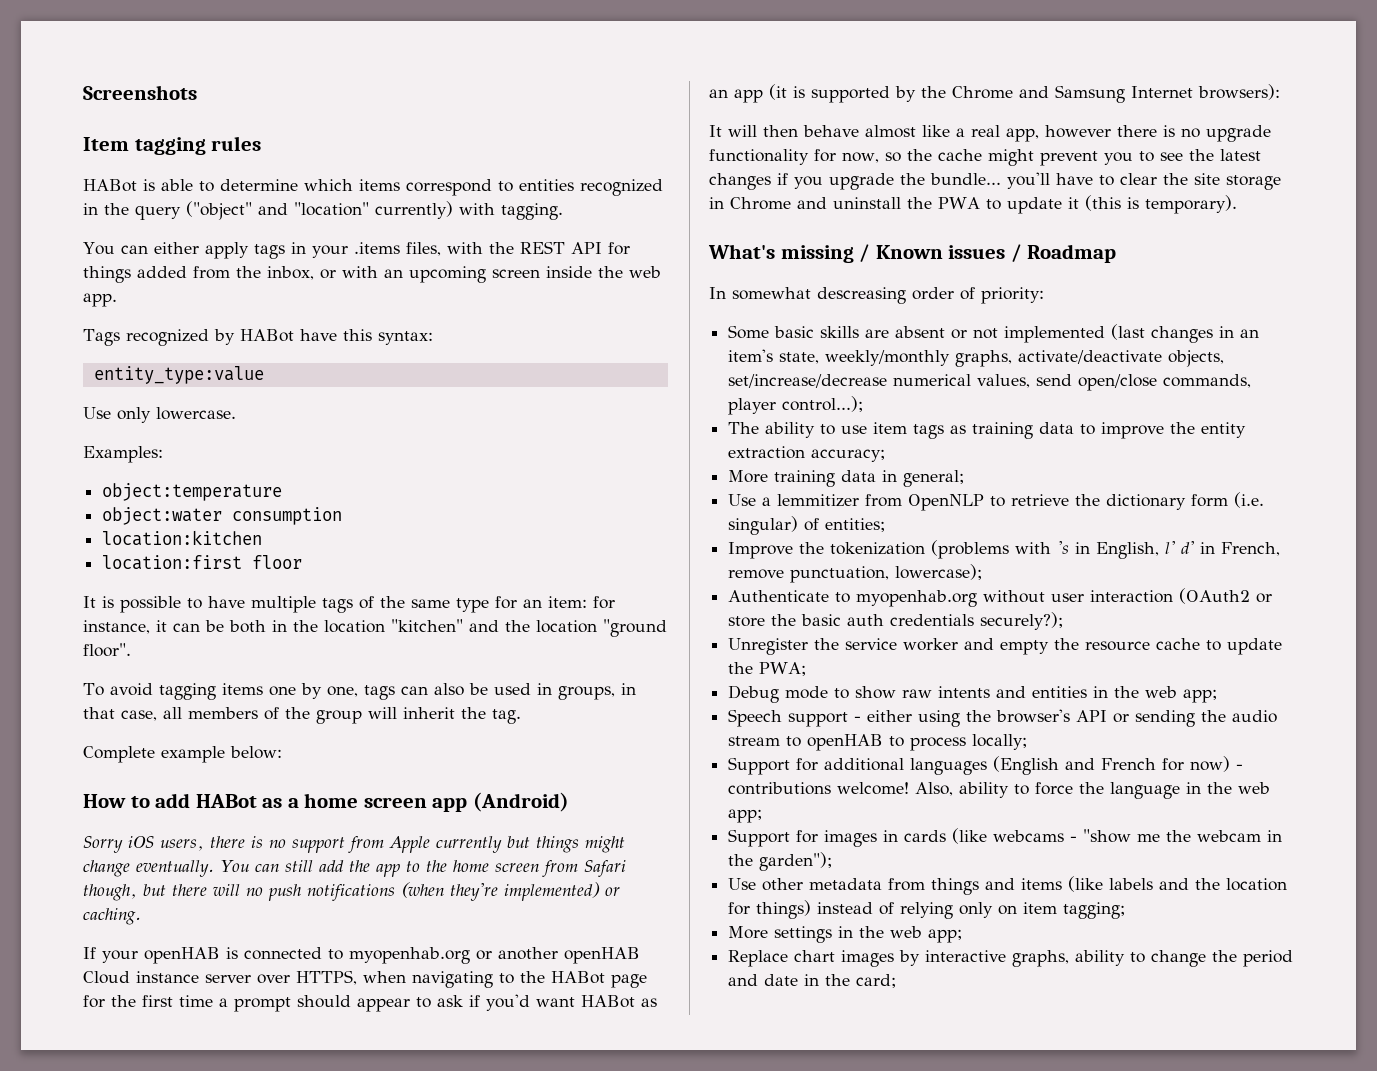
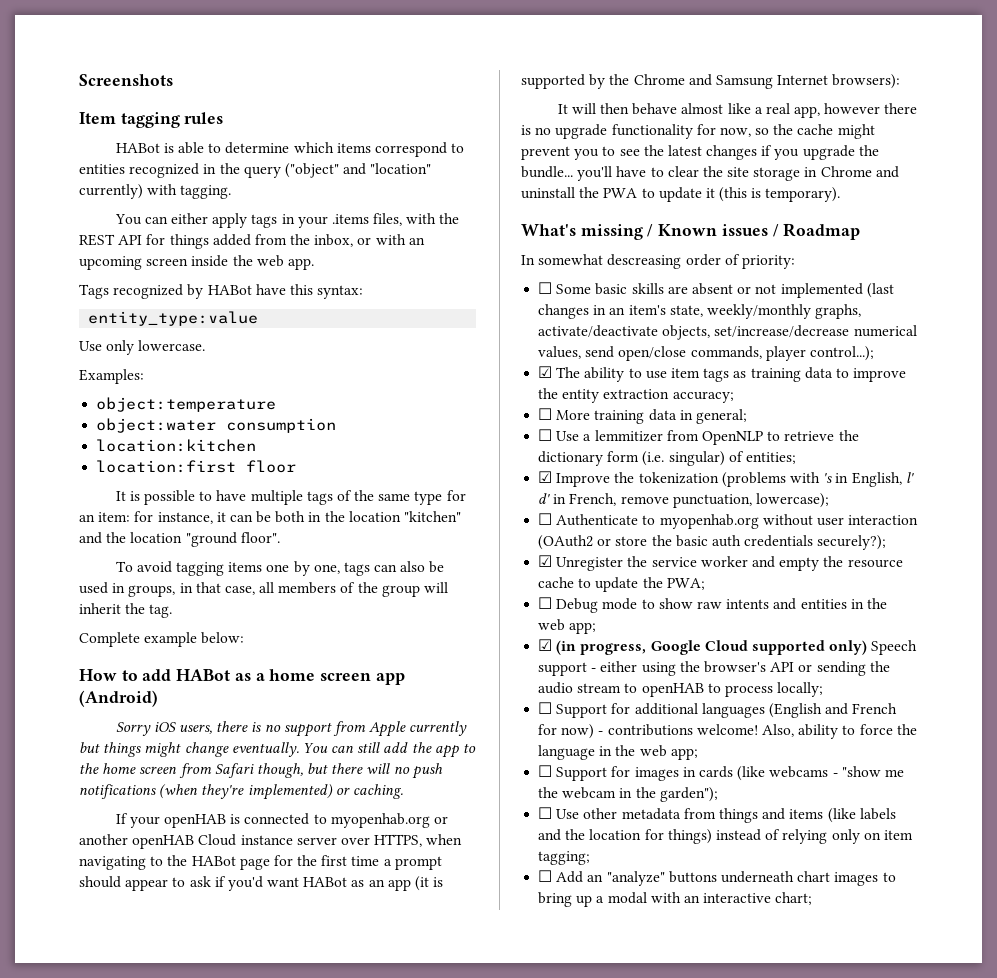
(1044, 295) none -> [538,282,553,294] ☐
(864, 404) none -> [538,366,553,378] ☑
(886, 455) none -> [538,408,553,420] ☐
(965, 478) none -> [538,429,553,441] ☐
(886, 525) none -> [538,471,553,483] ☑
(983, 572) none -> [538,513,553,525] ☐
(1064, 621) none -> [538,555,553,567] ☑
(807, 669) none -> [538,597,553,609] ☐
(1218, 696) none -> [538,639,868,655] ☑ (in progress, Google Cloud supported only)
(1028, 742) none -> [538,702,553,714] ☐
(763, 816) none -> [538,765,553,777] ☐
(833, 861) none -> [538,807,553,819] ☐
[728,926,963,943] [728,950,1294,967] [728,974,897,988] More settings in the web app; // Replace chart images by interactive graphs, ability to change the period and date in the card; -> [538,870,896,886] [538,892,813,907] ☐ Add an "analyze" buttons underneath chart images to bring up a modal with an interactive chart;

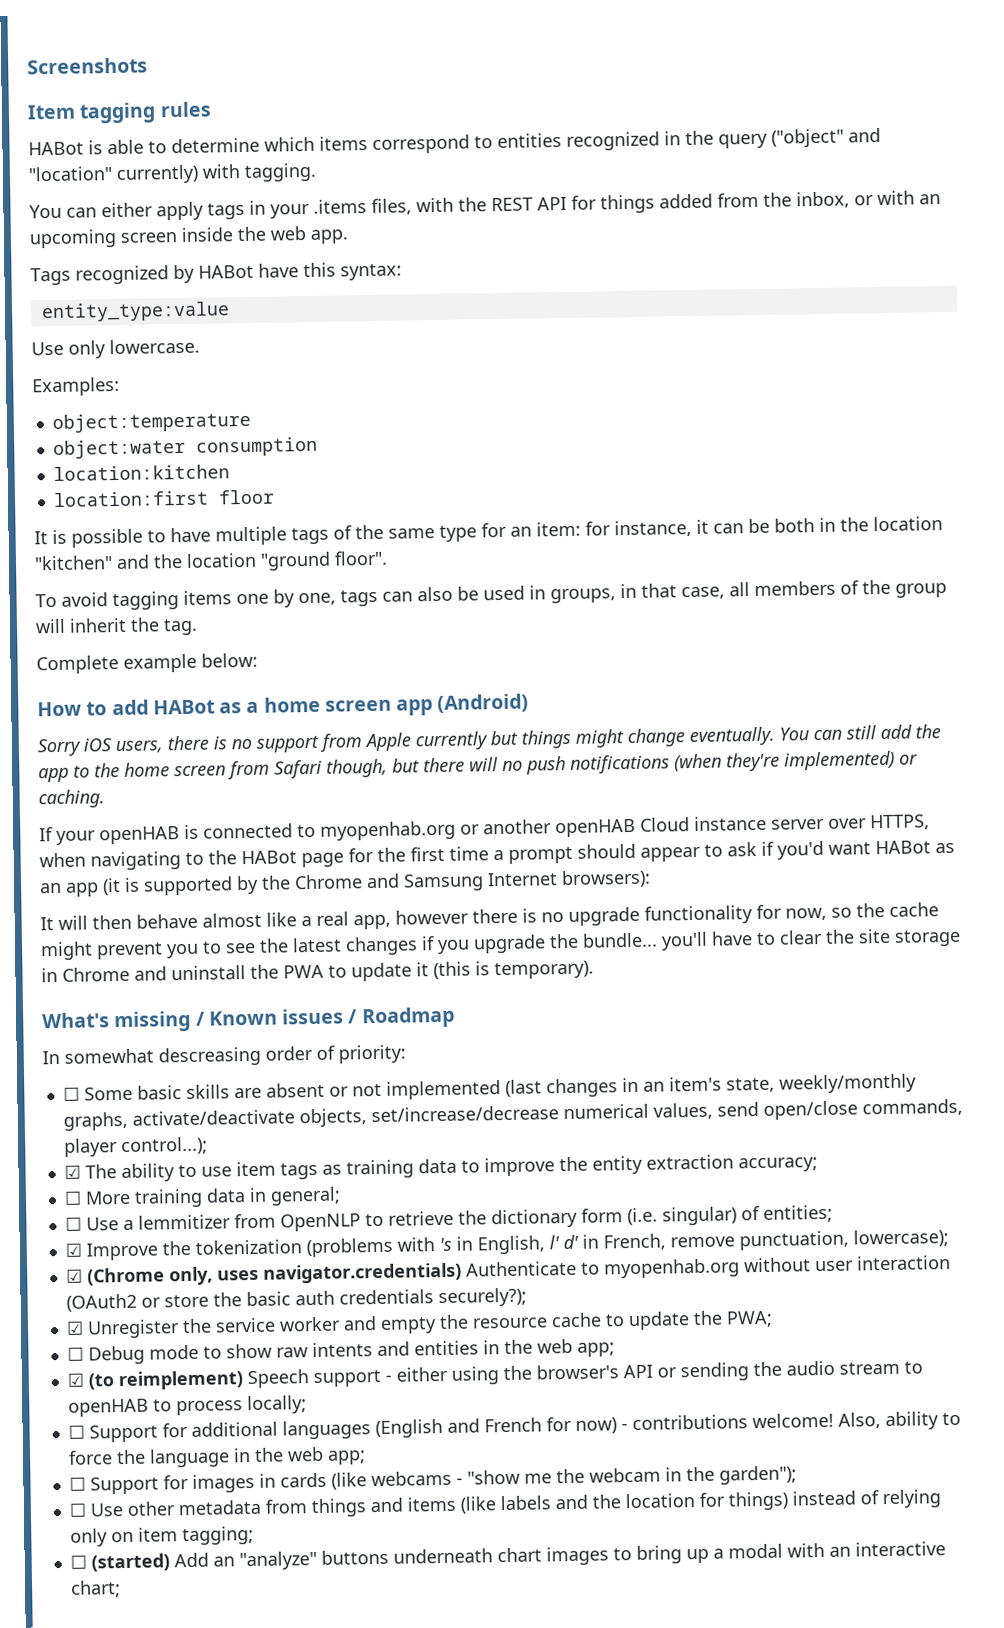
[538,513,553,525] ☐ -> [65,1262,462,1286] ☑ (Chrome only, uses navigator.credentials)
[556,640,868,655] (in progress, Google Cloud supported only) -> [87,1370,243,1391] (to reimplement)
(553, 876) none -> [90,1553,170,1572] (started)

